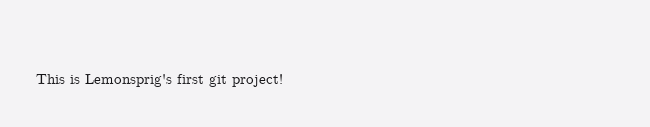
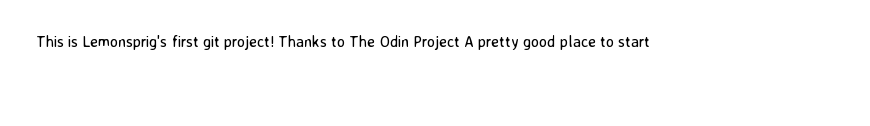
(283, 80) none -> [278,35,650,50] Thanks to The Odin Project A pretty good place to start

